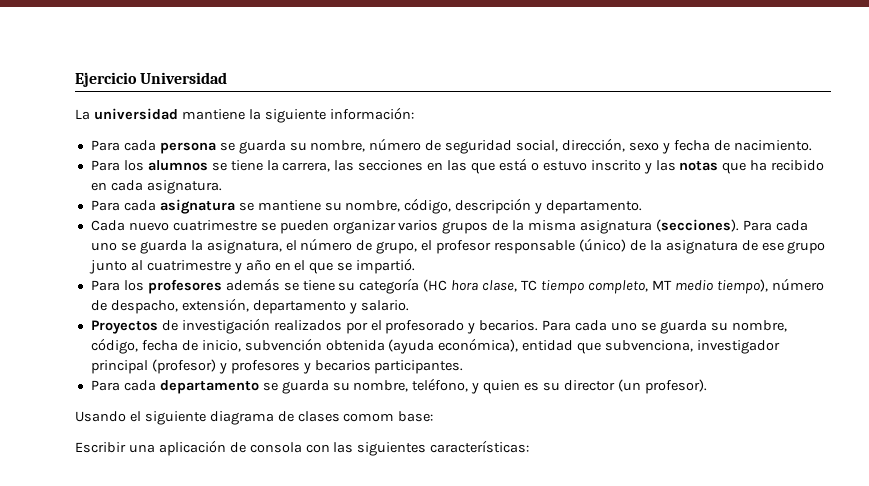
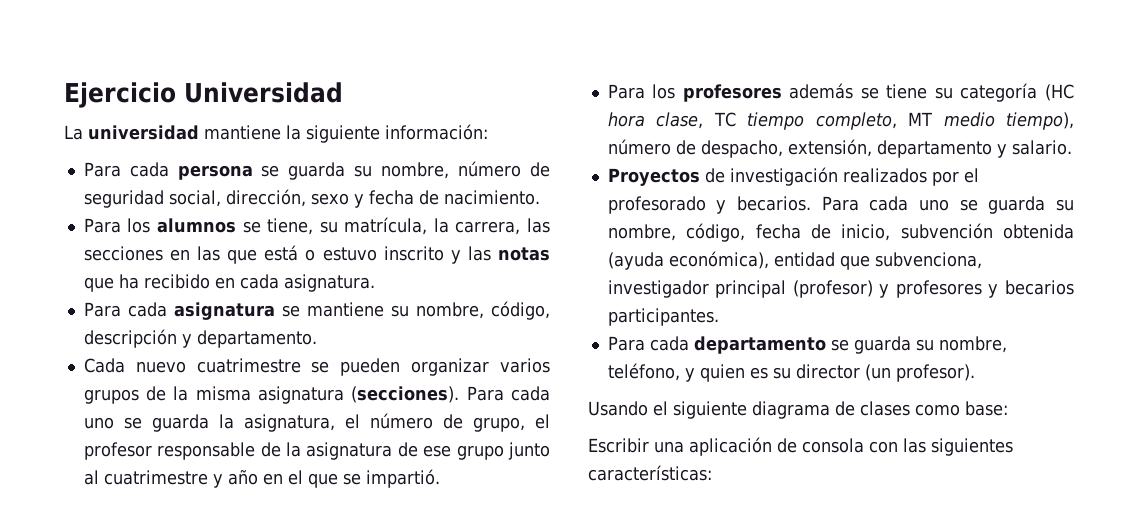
[230,160,263,171] tiene -> [267,217,428,235] tiene, su matrícula,
[578,238,626,252] (único) -> (256, 451) none
[343,413,395,422] comom -> [915,404,960,416] como

